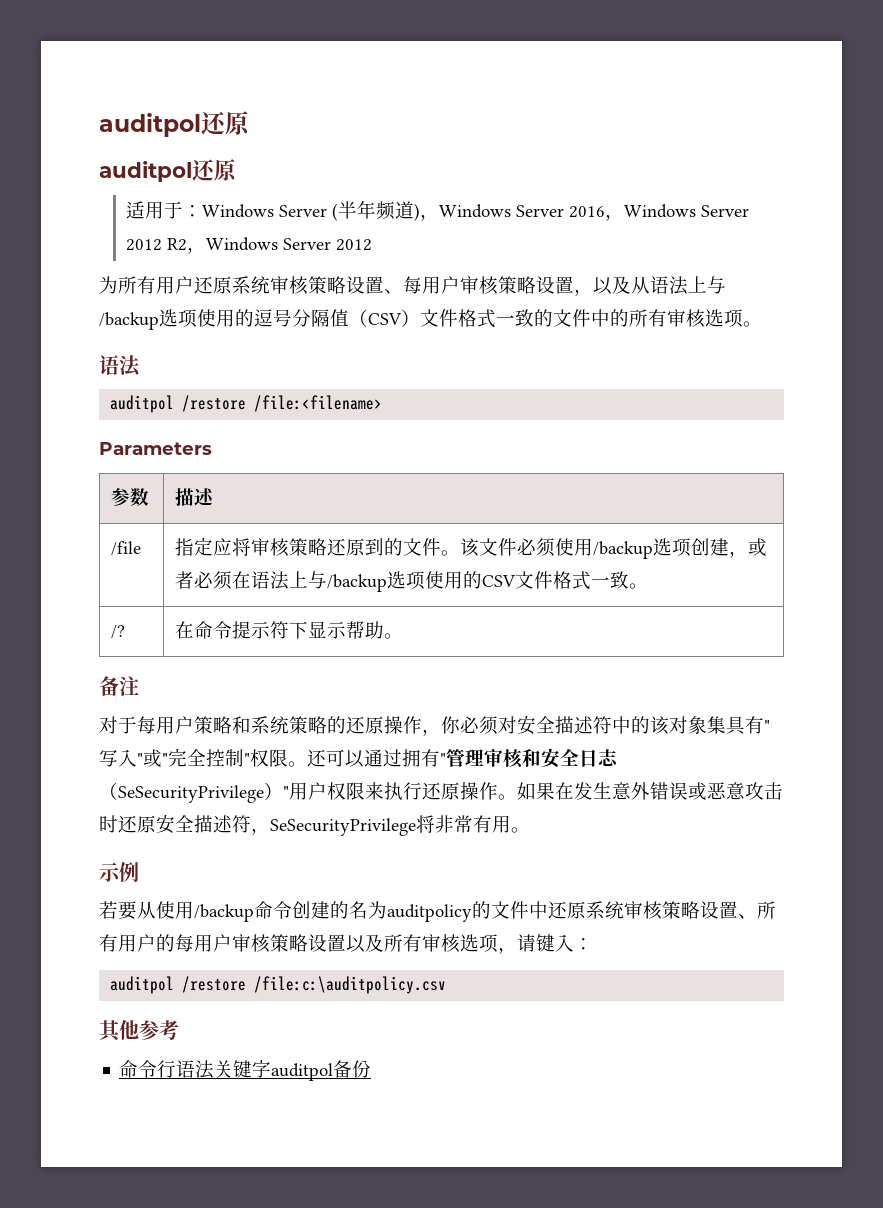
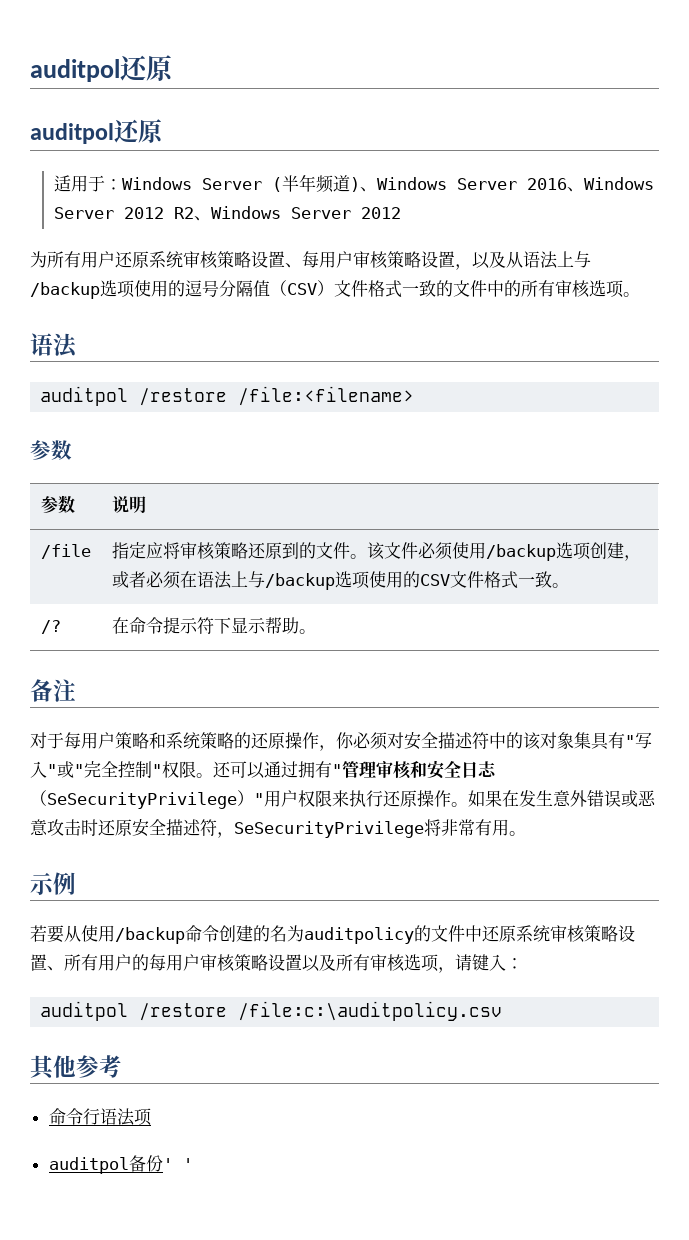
[420,214,440,221] ， -> [359,187,377,192] 、
[605,214,625,221] ， -> [566,187,584,192] 、
[187,247,207,254] ， -> [193,216,211,221] 、
[99,442,212,455] Parameters -> [30,440,72,460] 参数
[175,488,215,506] 描述 -> [111,496,146,513] 说明
[214,1059,272,1078] 关键字 -> [133,1108,152,1126] 项 //
(372, 1069) none -> [162,1158,193,1170] ' '

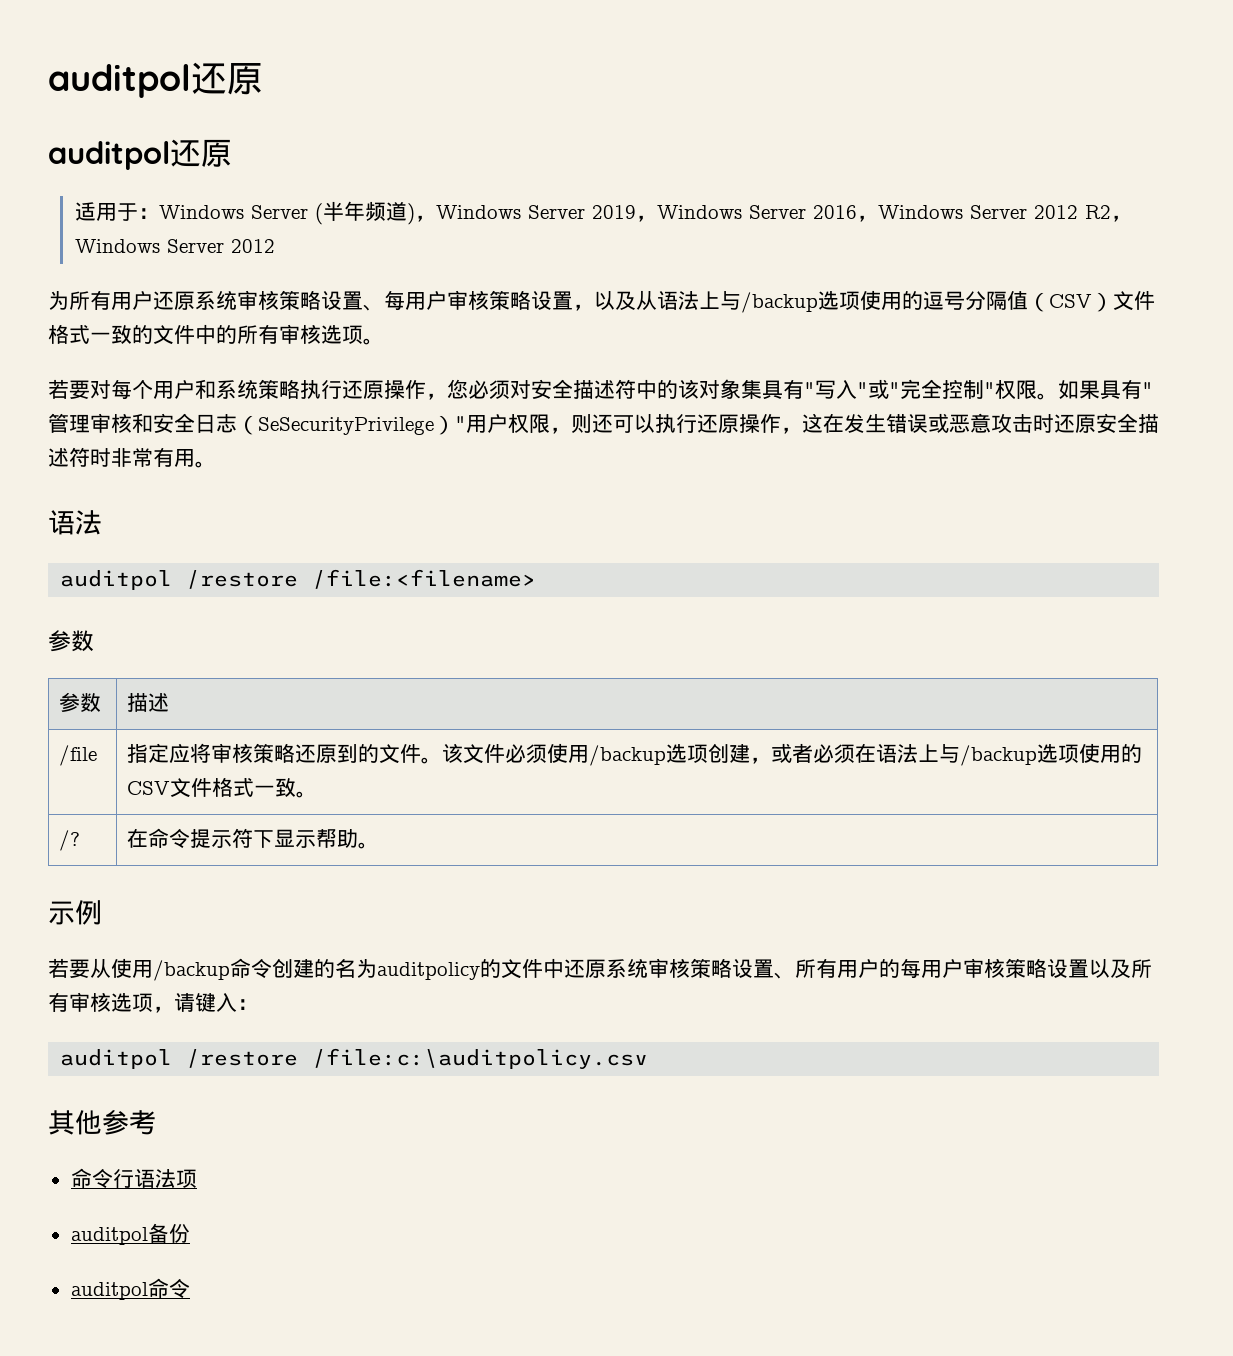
[359,187,377,192] 、 -> [414,205,657,222] ，Windows Server 2019，
[566,187,584,192] 、 -> [856,215,878,222] ，
[193,216,211,221] 、 -> [1110,215,1132,222] ，
(640, 294) none -> [48,379,1153,400] [48,413,1159,435] [48,447,216,468] // 若要对每个用户和系统策略执行还原操作，您必须对安全描述符中的该对象集具有"写入"或"完全控制"权限。如果具有"管理审核和安全日志（SeSecurityPrivilege）"用户权限，则还可以执行还原操作，这在发生错误或恶意攻击时还原安全描述符时非常有用。
[111,496,146,513] 说明 -> [127,693,170,712] 描述
[30,679,76,702] [30,732,652,751] [30,760,497,779] [30,790,656,809] [30,819,526,838] // 备注 // 对于每用户策略和系统策略的还原操作，你必须对安全描述符中的该对象集具有"写入"或"完全控制"权限。还可以通过拥有"管理审核和安全日志（SeSecurityPrivilege）"用户权限来执行还原操作。如果在发生意外错误或恶意攻击时还原安全描述符，SeSecurityPrivilege将非常有用。 -> (380, 845) none
[162,1158,193,1170] ' ' -> [70,1278,190,1300] // auditpol命令

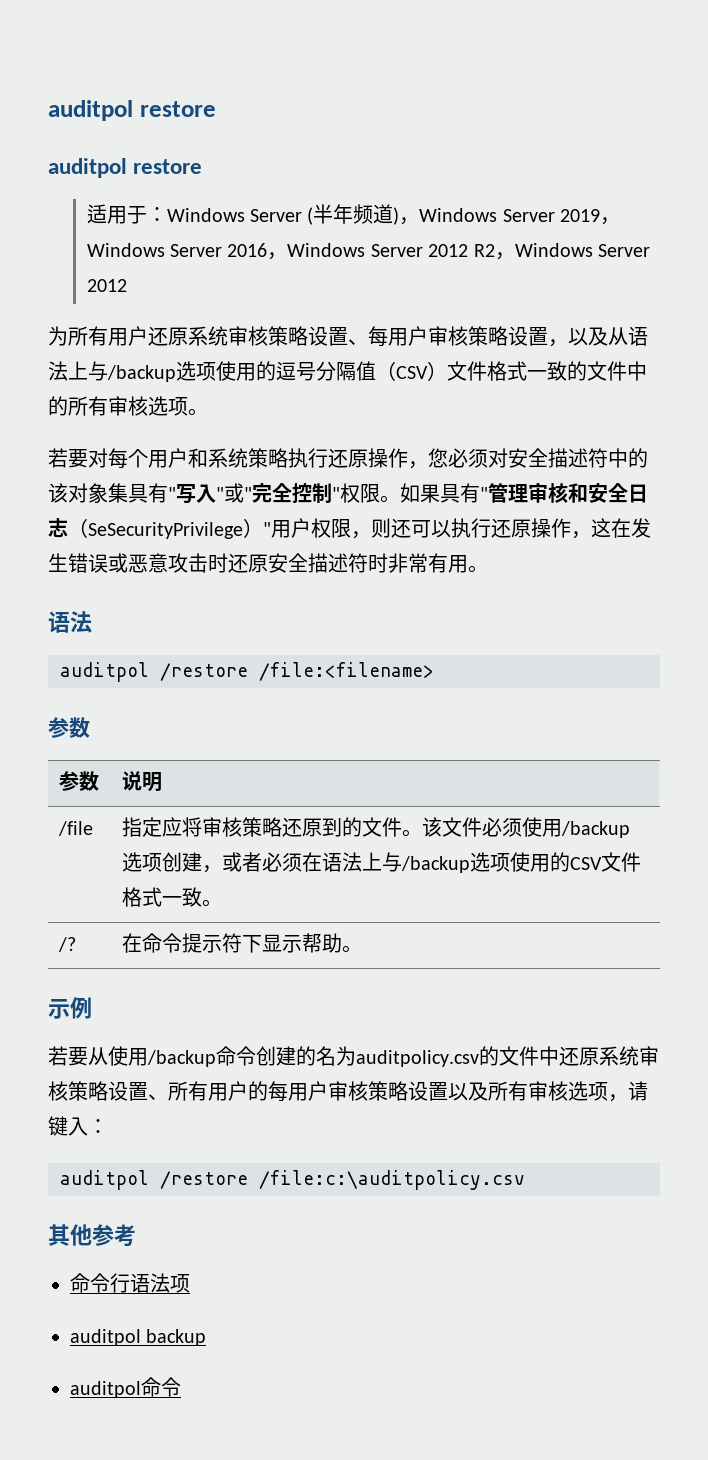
[48,62,263,98] [48,139,232,170] auditpol还原 // auditpol还原 -> [48,100,216,121] [48,158,203,178] auditpol restore // auditpol restore
[127,693,170,712] 描述 -> [122,771,163,792] 说明
[377,962,480,980] auditpolicy -> [356,1050,479,1067] auditpolicy.csv
[147,1223,190,1243] 备份 -> [146,1329,207,1346] backup

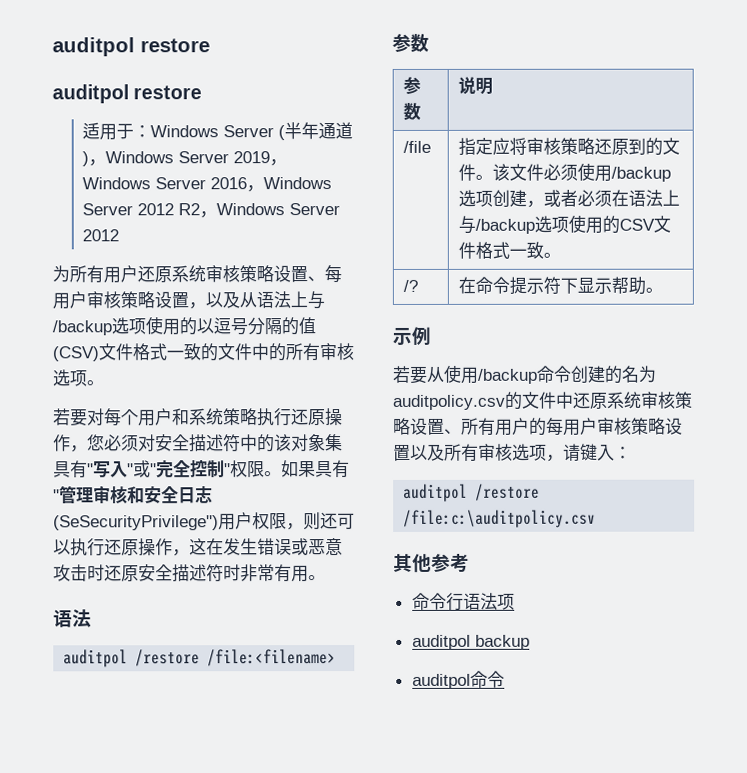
[353,204,374,224] 频 -> [318,122,337,140] 通
(276, 371) none -> [196,318,214,334] 以
[356,361,447,381] 值（CSV） -> [281,317,316,336] [52,346,99,362] 的值(CSV)
[68,518,271,539] （SeSecurityPrivilege）" -> [53,515,219,531] (SeSecurityPrivilege")

